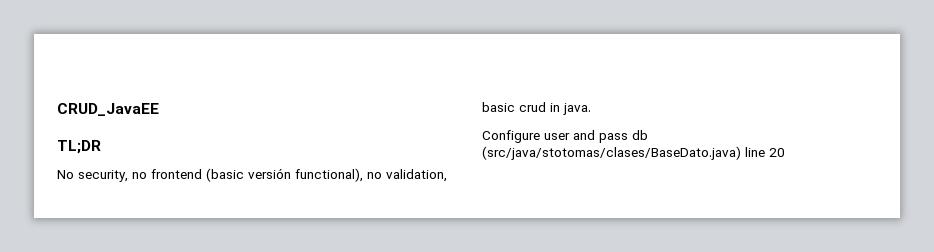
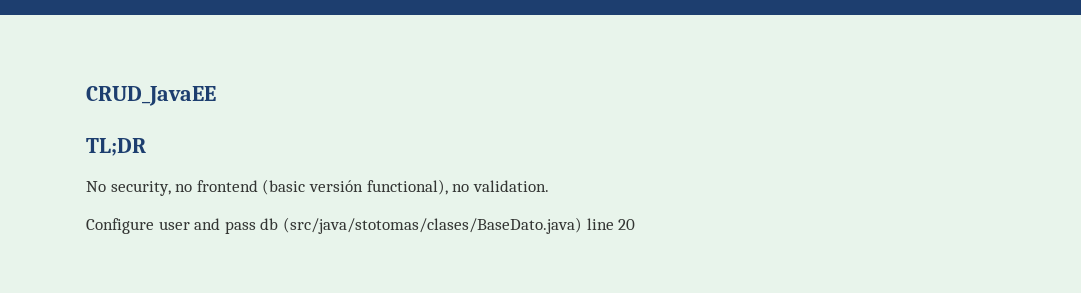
[386,169,447,182] [482,102,591,115] validation, basic crud in java. -> [472,180,549,192] validation.

